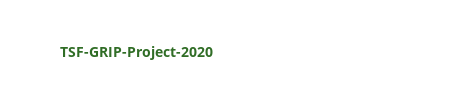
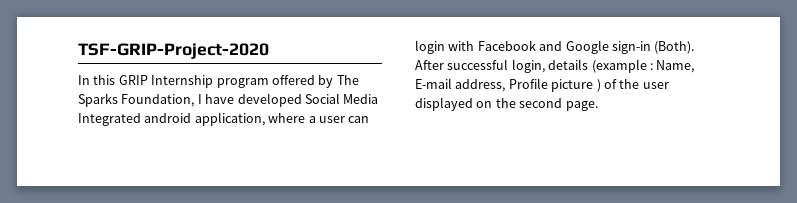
(213, 53) none -> [78,75,359,88] [78,93,379,107] [78,112,370,126] [415,40,695,54] [415,59,695,73] [415,78,669,92] [415,97,598,111] // In this GRIP Internship program offered by The Sparks Foundation, I have developed Social Media Integrated android application, where a user can login with Facebook and Google sign-in (Both). After successful login, details (example : Name, E-mail address, Profile picture ) of the user displayed on the second page.

